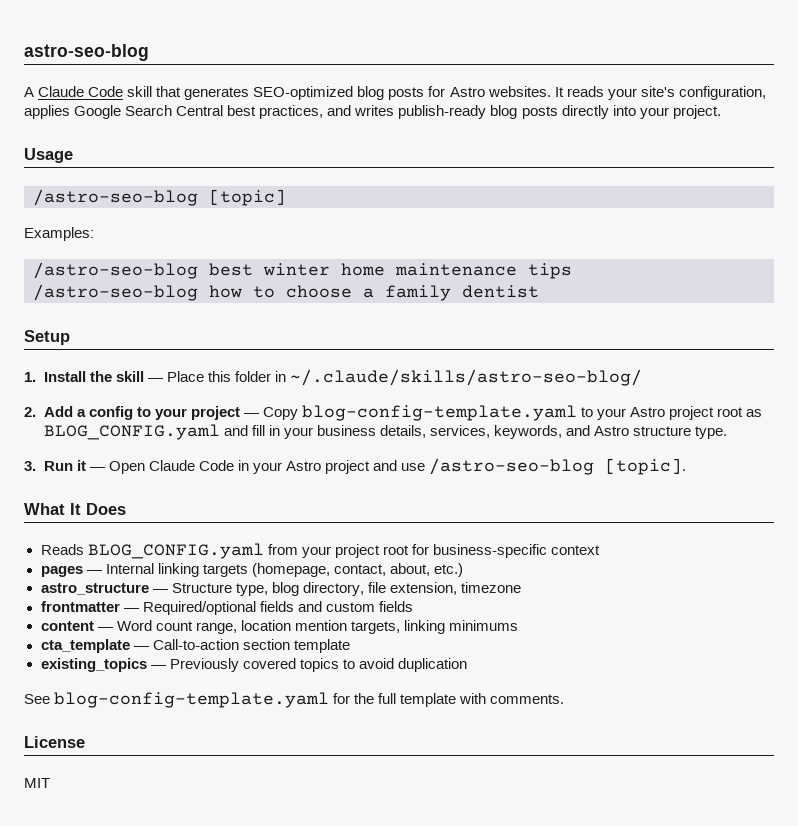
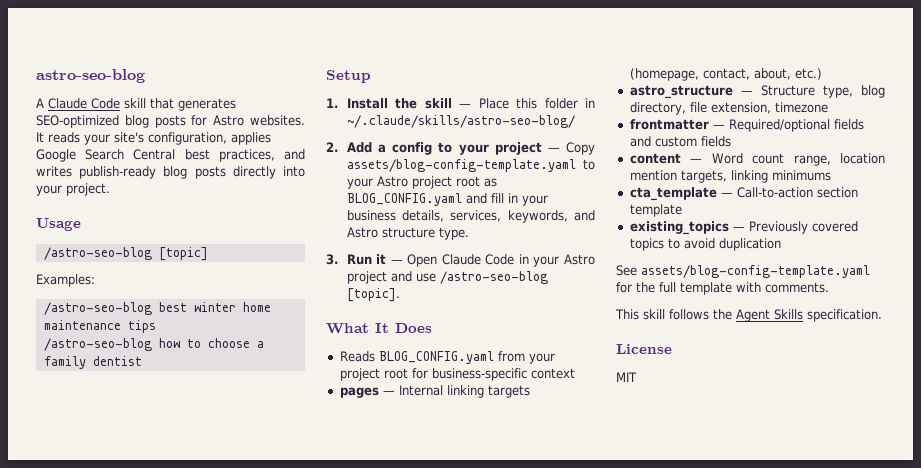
[301,405,577,421] blog-config-template.yaml -> [346,159,576,172] assets/blog-config-template.yaml
[54,692,330,708] blog-config-template.yaml -> [641,265,870,278] assets/blog-config-template.yaml
(565, 699) none -> [615,309,882,322] // This skill follows the Agent Skills specification.

